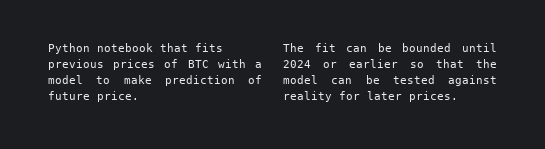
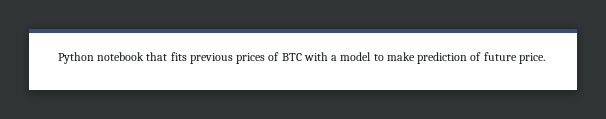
[283,43,497,52] [283,59,497,68] [283,75,497,86] [283,91,458,102] // The fit can be bounded until 2024 or earlier so that the model can be tested against reality for later prices. -> (545, 58) none

